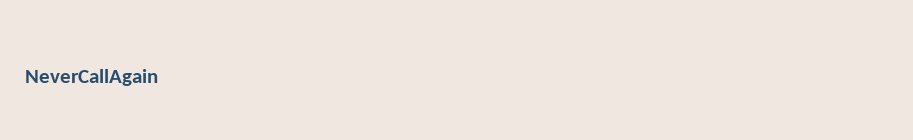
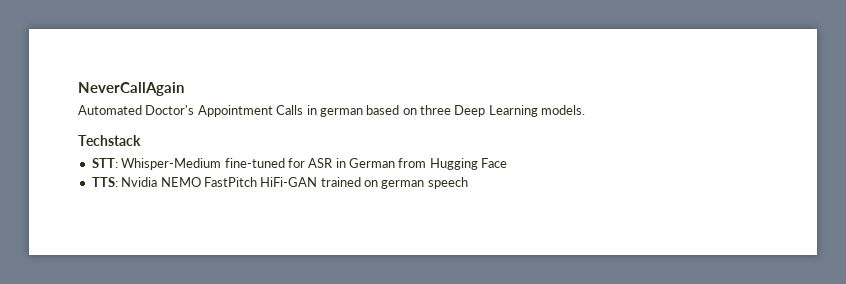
(158, 77) none -> [78,105,586,117] [78,135,141,146] [91,158,508,170] [91,177,468,189] // Automated Doctor's Appointment Calls in german based on three Deep Learning models. // Techstack // STT: Whisper-Medium fine-tuned for ASR in German from Hugging Face // TTS: Nvidia NEMO FastPitch HiFi-GAN trained on german speech

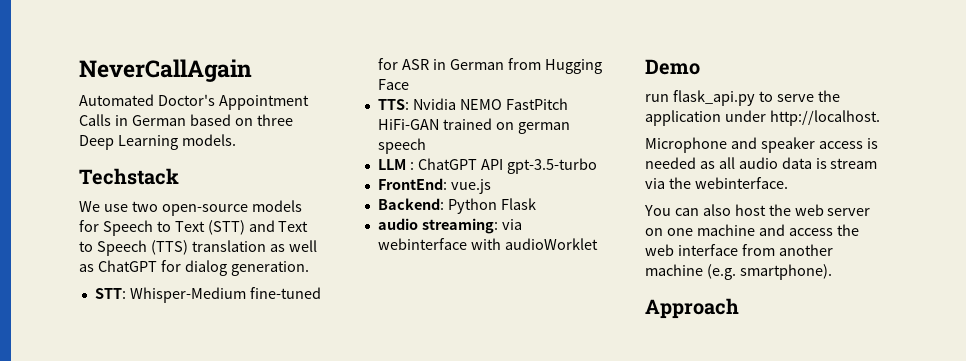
[319,108,363,117] german -> [131,115,186,126] German
(141, 140) none -> [79,200,302,216] [79,220,309,236] [79,240,317,256] [79,260,309,276] // We use two open-source models for Speech to Text (STT) and Text to Speech (TTS) translation as well as ChatGPT for dialog generation.
(468, 183) none -> [377,158,597,174] [377,178,491,194] [377,198,536,214] [377,218,522,234] [377,238,598,250] [645,59,700,75] [645,90,840,106] [645,110,880,126] [645,137,878,153] [645,157,878,169] [645,177,788,189] [644,204,871,216] [645,224,859,236] [645,244,833,256] [645,264,832,280] [645,298,739,319] // LLM : ChatGPT API gpt-3.5-turbo // FrontEnd: vue.js // Backend: Python Flask // audio streaming: via webinterface with audioWorklet // Demo // run flask_api.py to serve the application under http://localhost. // Microphone and speaker access is needed as all audio data is stream via the webinterface. // You can also host the web server on one machine and access the web interface from another machine (e.g. smartphone). // Approach

